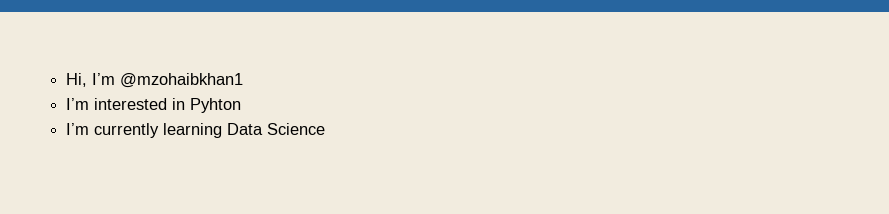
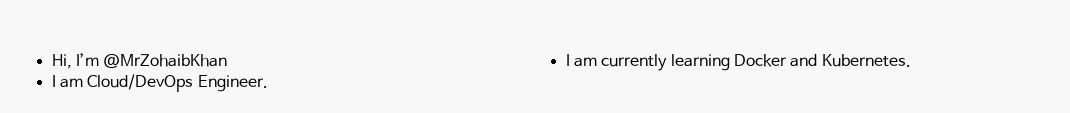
[120,73,244,88] [66,98,242,113] [66,123,326,138] @mzohaibkhan1 // I’m interested in Pyhton // I’m currently learning Data Science -> [103,54,228,68] [51,74,268,92] [565,54,911,71] @MrZohaibKhan // I am Cloud/DevOps Engineer. // I am currently learning Docker and Kubernetes.

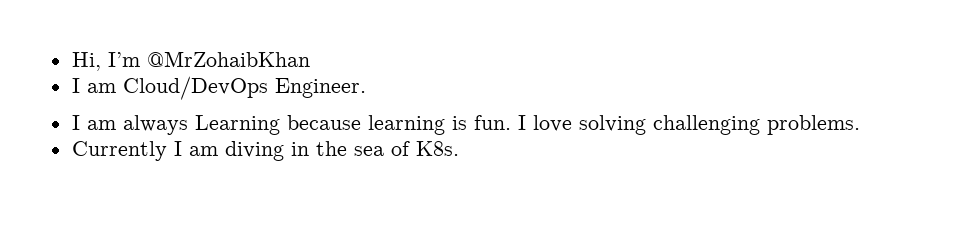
[601,54,911,71] currently learning Docker and Kubernetes. -> [122,115,860,135] [71,141,459,161] always Learning because learning is fun. I love solving challenging problems. // Currently I am diving in the sea of K8s.

